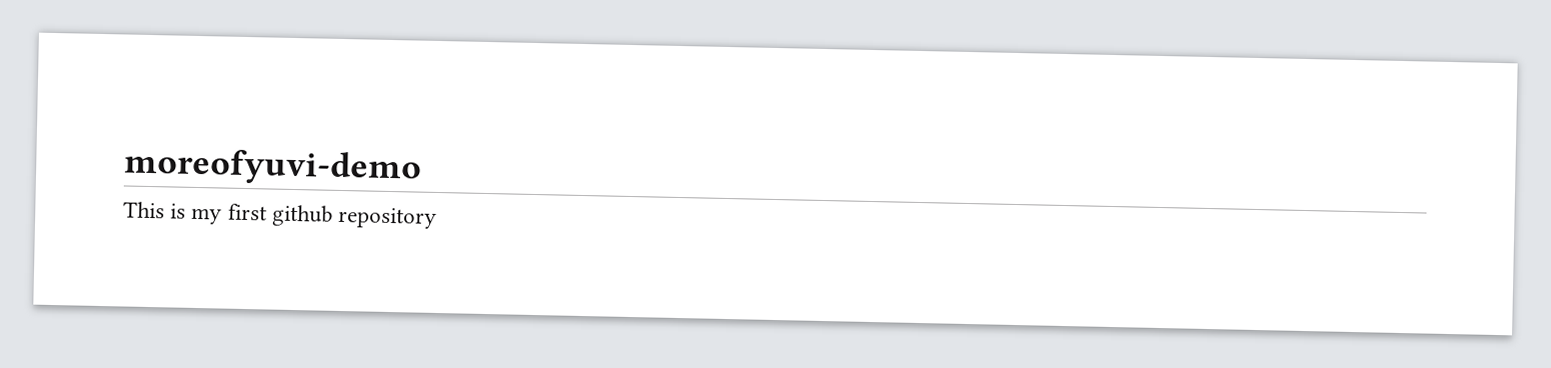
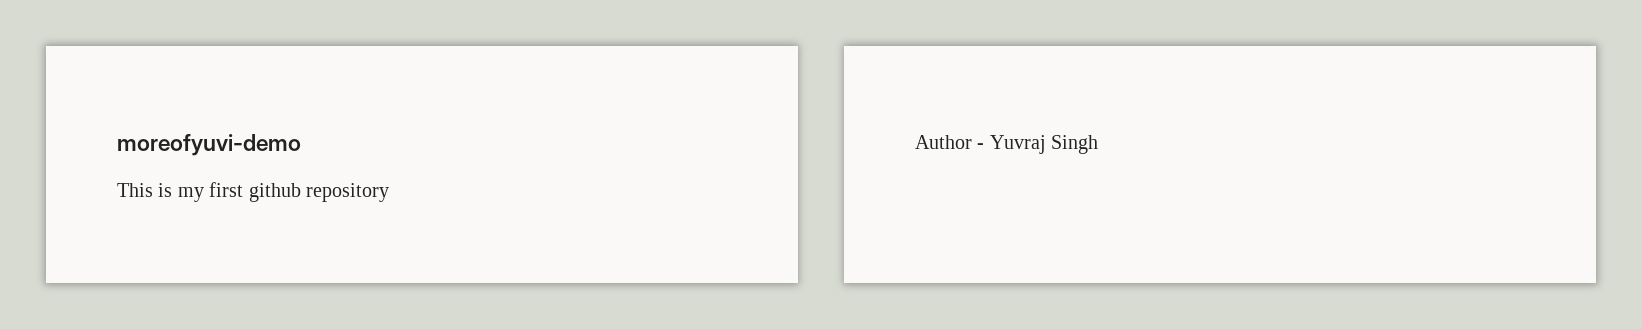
(438, 217) none -> [915,135,1099,154] // Author - Yuvraj Singh

